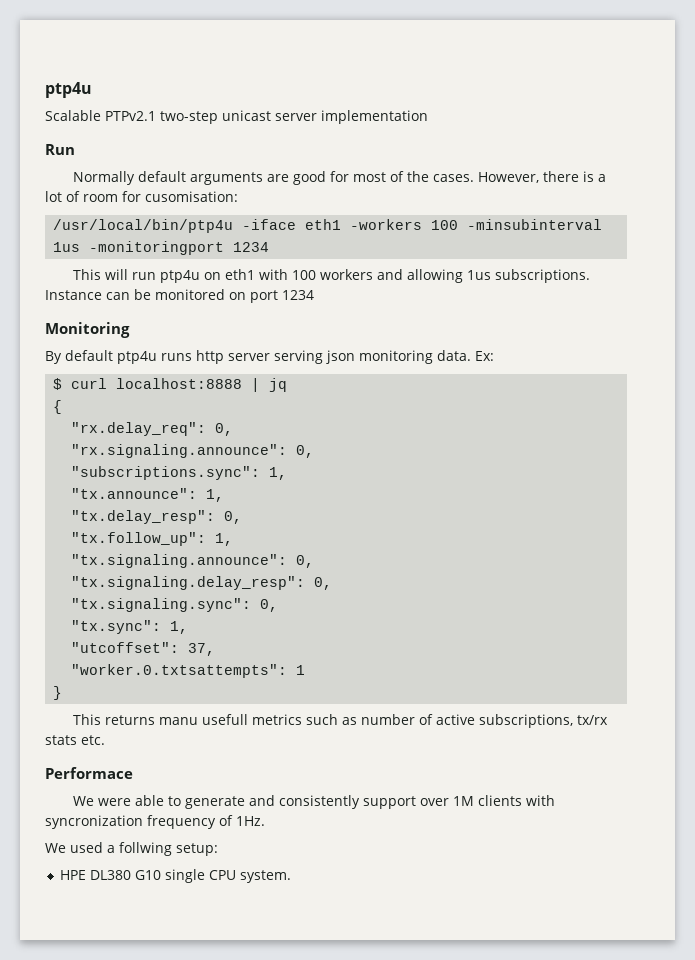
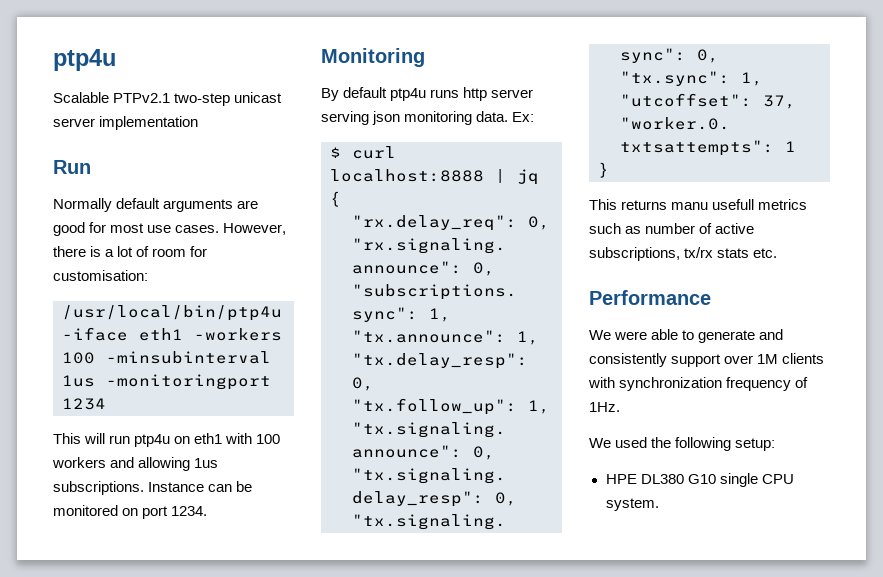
[390,171,430,182] of the -> [147,225,172,233] use
[145,191,238,202] cusomisation: -> [53,270,148,281] customisation:
[282,290,314,300] 1234 -> [171,506,208,516] 1234.
[45,767,133,779] Performace -> [589,290,711,305] Performance
[45,815,143,829] syncronization -> [619,377,723,391] synchronization
[107,842,172,856] a follwing -> [651,437,732,451] the following

